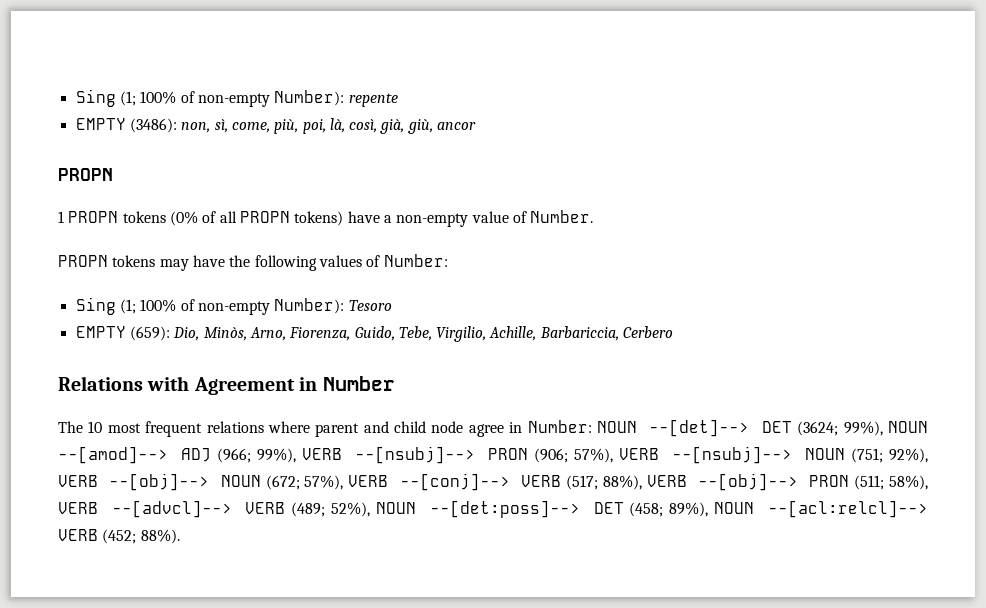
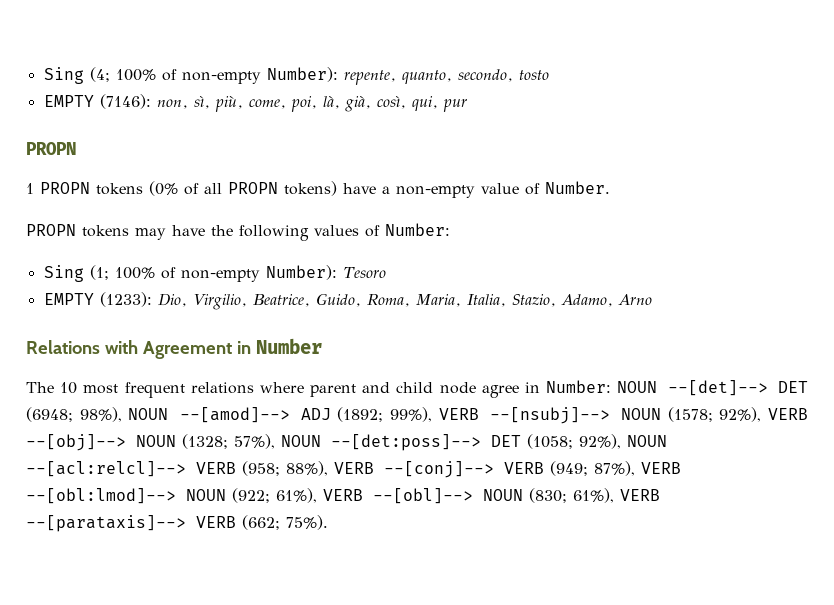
[75,89,398,107] [75,118,177,133] Sing (1; 100% of non-empty Number): repente // EMPTY (3486): -> [43,67,549,85] [43,94,151,109] Sing (4; 100% of non-empty Number): repente, quanto, secondo, tosto // EMPTY (7146):
[231,118,477,134] come, più, poi, là, così, già, giù, ancor -> [214,96,467,112] più, come, poi, là, già, così, qui, pur
[129,326,674,342] (659): Dio, Minòs, Arno, Fiorenza, Guido, Tebe, Virgilio, Achille, Barbariccia, Cerbero -> [99,292,652,310] (1233): Dio, Virgilio, Beatrice, Guido, Roma, Maria, Italia, Stazio, Adamo, Arno
[797,421,883,436] (3624; 99%), -> [26,407,122,422] (6948; 98%),
[217,448,252,463] (966; -> [337,407,384,422] (1892;
[488,446,928,464] [58,473,928,491] [58,500,929,518] [58,529,180,544] PRON (906; 57%), VERB --[nsubj]--> NOUN (751; 92%), VERB --[obj]--> NOUN (672; 57%), VERB --[conj]--> VERB (517; 88%), VERB --[obj]--> PRON (511; 58%), VERB --[advcl]--> VERB (489; 52%), NOUN --[det:poss]--> DET (458; 89%), NOUN --[acl:relcl]--> VERB (452; 88%). -> [620,407,808,422] [26,434,667,451] [26,461,681,478] [26,488,660,504] [26,515,328,532] NOUN (1578; 92%), VERB --[obj]--> NOUN (1328; 57%), NOUN --[det:poss]--> DET (1058; 92%), NOUN --[acl:relcl]--> VERB (958; 88%), VERB --[conj]--> VERB (949; 87%), VERB --[obl:lmod]--> NOUN (922; 61%), VERB --[obl]--> NOUN (830; 61%), VERB --[parataxis]--> VERB (662; 75%).

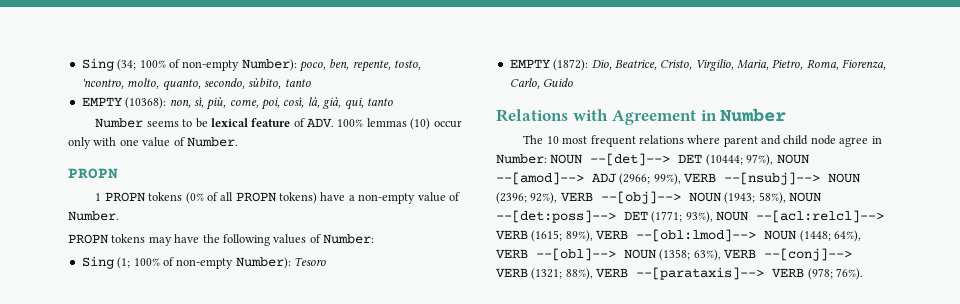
[43,67,549,85] [43,94,151,109] Sing (4; 100% of non-empty Number): repente, quanto, secondo, tosto // EMPTY (7146): -> [81,58,422,72] [81,78,311,91] [81,97,167,109] Sing (34; 100% of non-empty Number): poco, ben, repente, tosto, 'ncontro, molto, quanto, secondo, sùbito, tanto // EMPTY (10368):
(317, 104) none -> [283,97,305,108] così,
[376,96,467,112] così, qui, pur -> [344,97,393,110] [95,118,462,130] [68,137,238,149] qui, tanto // Number seems to be lexical feature of ADV. 100% lemmas (10) occur only with one value of Number.
[99,292,652,310] (1233): Dio, Virgilio, Beatrice, Guido, Roma, Maria, Italia, Stazio, Adamo, Arno -> [553,59,887,71] [509,78,574,89] (1872): Dio, Beatrice, Cristo, Virgilio, Maria, Pietro, Roma, Fiorenza, Carlo, Guido
[26,407,122,422] (6948; 98%), -> [705,154,774,166] (10444; 97%),
[337,407,384,422] (1892; -> [619,173,651,185] (2966;
[667,407,713,422] (1578; -> [496,192,527,204] (2396;
[182,434,275,449] (1328; 57%), -> [724,192,786,204] (1943; 58%),
[527,434,621,449] (1058; 92%), -> [651,211,713,223] (1771; 93%),
[242,461,681,478] [26,488,614,504] (958; 88%), VERB --[conj]--> VERB (949; 87%), VERB --[obl:lmod]--> NOUN (922; 61%), VERB --[obl]--> NOUN (830; 61%), -> [531,229,861,242] [496,248,853,261] [496,268,593,280] (1615; 89%), VERB --[obl:lmod]--> NOUN (1448; 64%), VERB --[obl]--> NOUN (1358; 63%), VERB --[conj]--> VERB (1321; 88%),
[242,515,328,530] (662; 75%). -> [807,268,863,280] (978; 76%).

